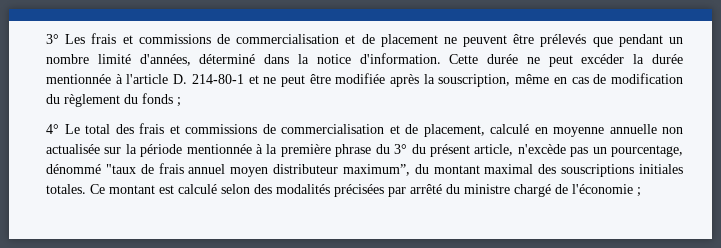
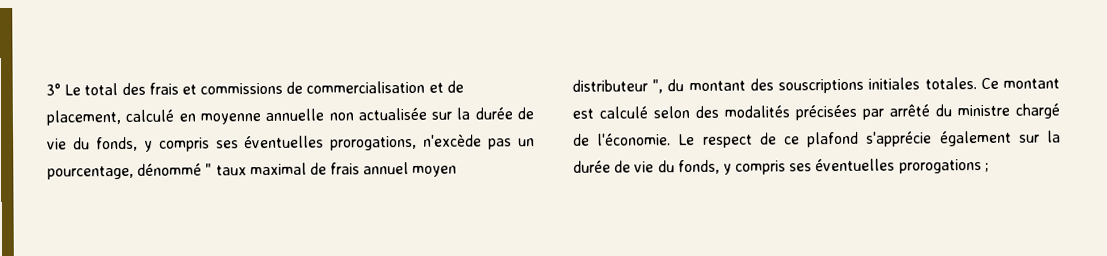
[46,33,683,47] [46,53,684,67] [46,73,683,87] [46,93,181,107] [46,124,59,134] 3° Les frais et commissions de commercialisation et de placement ne peuvent être prélevés que pendant un nombre limité d'années, déterminé dans la notice d'information. Cette durée ne peut excéder la durée mentionnée à l'article D. 214-80-1 et ne peut être modifiée après la souscription, même en cas de modification du règlement du fonds ; // 4° -> [46,83,61,96] 3°
[140,144,514,157] période mentionnée à la première phrase du 3° du présent article, -> [474,107,535,120] [47,135,418,152] durée de vie du fonds, y compris ses éventuelles prorogations,
[105,164,136,174] "taux -> [205,162,307,176] " taux maximal
[342,164,410,176] maximum”, -> [652,79,664,94] ",
[484,164,534,174] maximal -> (746, 86) none
[572,184,633,194] l'économie -> [597,130,1061,148] [573,158,982,175] l'économie. Le respect de ce plafond s'apprécie également sur la durée de vie du fonds, y compris ses éventuelles prorogations

